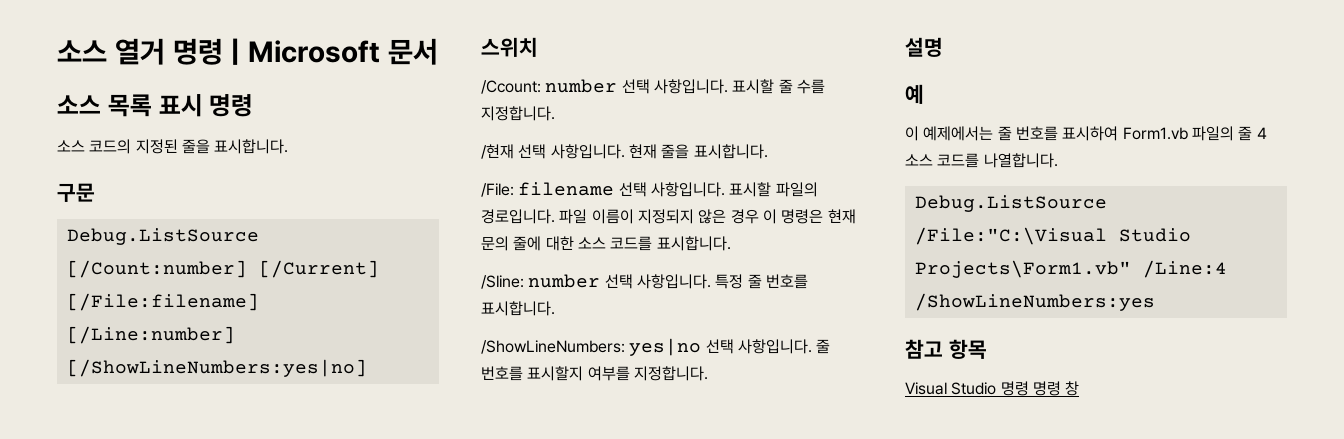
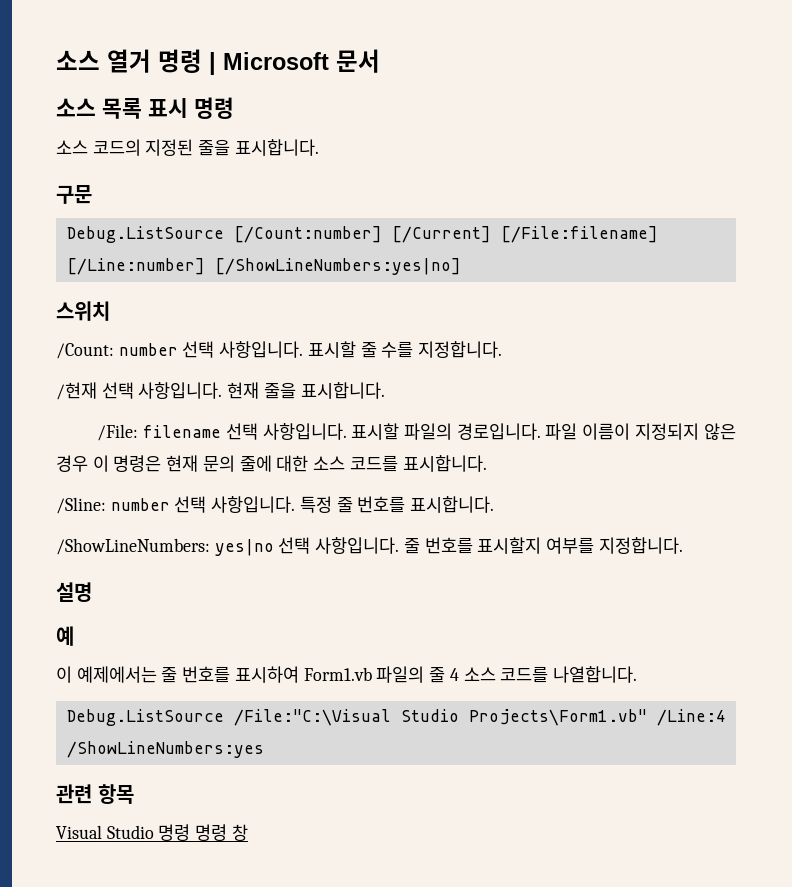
[481,80,541,94] /Ccount: -> [56,343,114,359] /Count:
[905,339,943,359] 참고 -> [56,784,92,804] 관련

